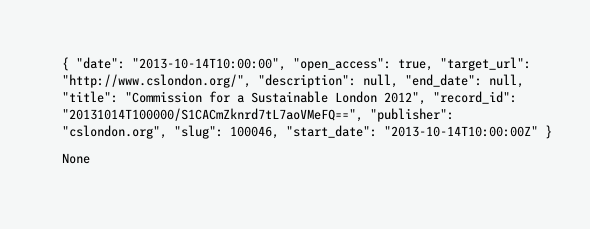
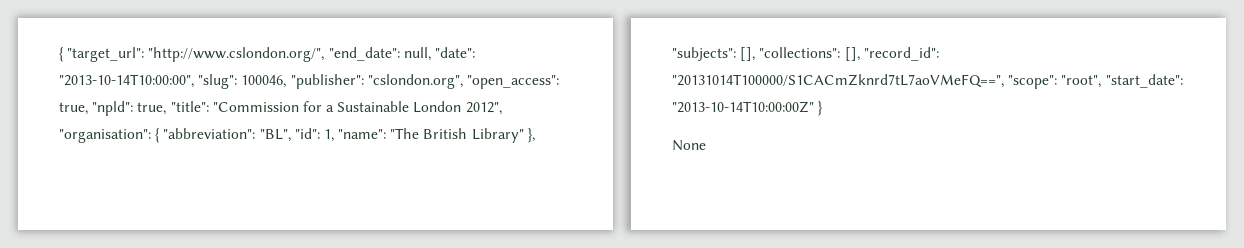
[62,57,531,71] [62,74,524,88] { "date": "2013-10-14T10:00:00", "open_access": true, "target_url": "http://www.cslondon.org/", "description": null, "end_date": null, -> [59,47,475,62] [59,74,559,89] [59,101,167,116] { "target_url": "http://www.cslondon.org/", "end_date": null, "date": "2013-10-14T10:00:00", "slug": 100046, "publisher": "cslondon.org", "open_access": true, "npld": true,
[433,91,517,104] [62,108,454,122] [62,125,279,139] "record_id": "20131014T100000/S1CACmZknrd7tL7aoVMeFQ==", "publisher": "cslondon.org", "slug": 100046, -> [59,128,535,143] [672,47,939,61] [672,74,1102,89] "organisation": { "abbreviation": "BL", "id": 1, "name": "The British Library" }, "subjects": [], "collections": [], "record_id": "20131014T100000/S1CACmZknrd7tL7aoVMeFQ==", "scope": "root",

